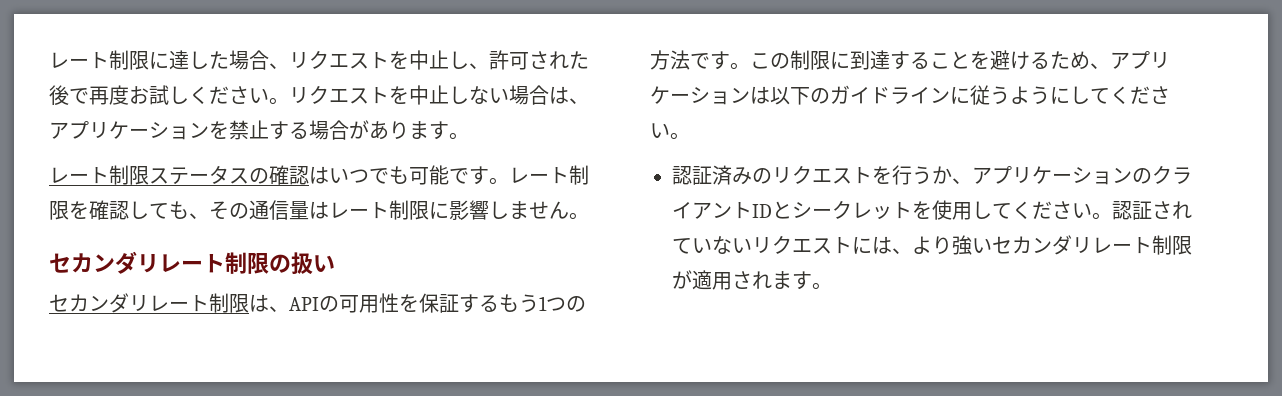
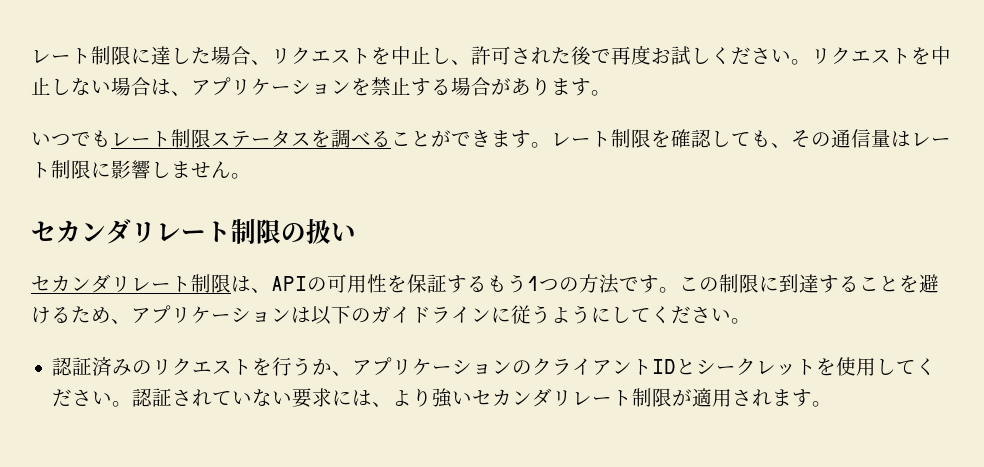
(469, 136) none -> [31,130,111,147] いつでも
[249,165,469,185] の確認はいつでも可能で -> [311,129,511,148] を調べることができま
[752,235,852,254] リクエスト -> [292,388,333,408] 要求

